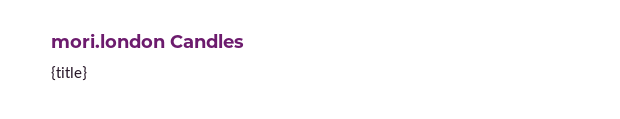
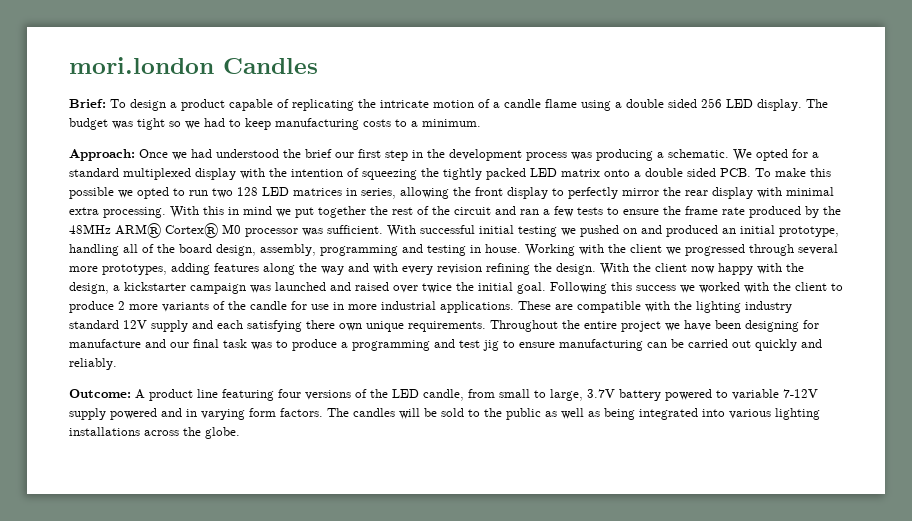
[51,66,87,81] {title} -> [69,98,828,111] [69,118,481,130] [69,149,819,161] [69,168,831,180] [69,187,834,199] [69,206,841,218] [69,223,839,238] [69,244,838,256] [69,263,804,275] [69,282,843,294] [69,301,792,313] [69,320,819,332] [69,339,822,351] [69,358,117,370] [69,389,818,401] [69,408,820,420] [69,427,240,439] Brief: To design a product capable of replicating the intricate motion of a candle flame using a double sided 256 LED display. The budget was tight so we had to keep manufacturing costs to a minimum. // Approach: Once we had understood the brief our first step in the development process was producing a schematic. We opted for a standard multiplexed display with the intention of squeezing the tightly packed LED matrix onto a double sided PCB. To make this possible we opted to run two 128 LED matrices in series, allowing the front display to perfectly mirror the rear display with minimal extra processing. With this in mind we put together the rest of the circuit and ran a few tests to ensure the frame rate produced by the 48MHz ARM® Cortex® M0 processor was sufficient. With successful initial testing we pushed on and produced an initial prototype, handling all of the board design, assembly, programming and testing in house. Working with the client we progressed through several more prototypes, adding features along the way and with every revision refining the design. With the client now happy with the design, a kickstarter campaign was launched and raised over twice the initial goal. Following this success we worked with the client to produce 2 more variants of the candle for use in more industrial applications. These are compatible with the lighting industry standard 12V supply and each satisfying there own unique requirements. Throughout the entire project we have been designing for manufacture and our final task was to produce a programming and test jig to ensure manufacturing can be carried out quickly and reliably. // Outcome: A product line featuring four versions of the LED candle, from small to large, 3.7V battery powered to variable 7-12V supply powered and in varying form factors. The candles will be sold to the public as well as being integrated into various lighting installations across the globe.

